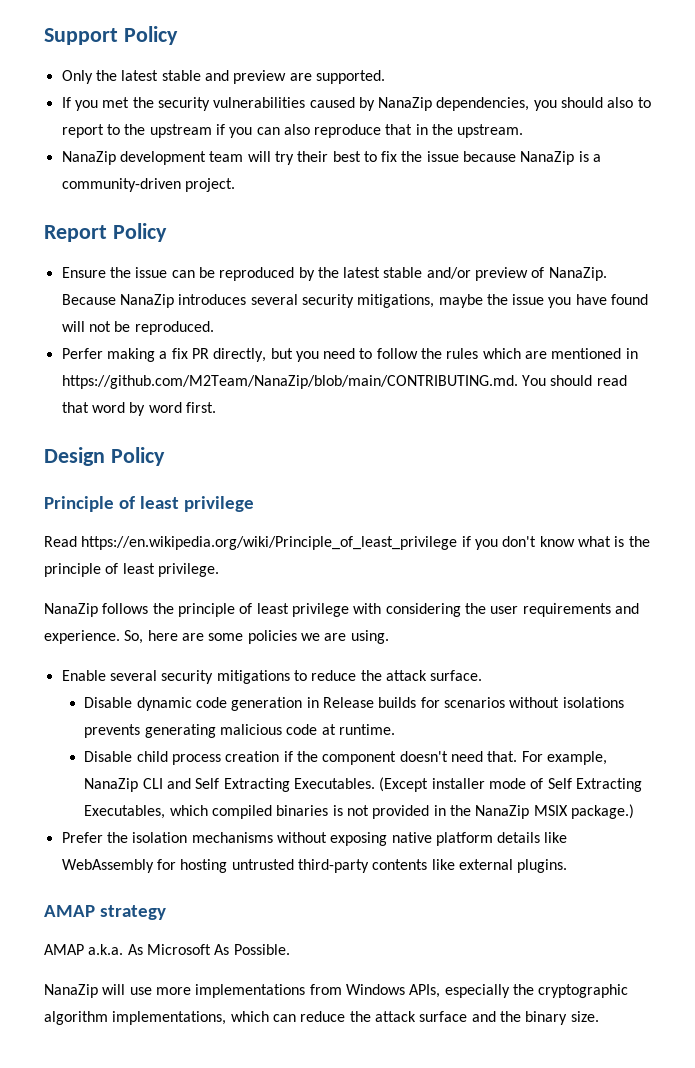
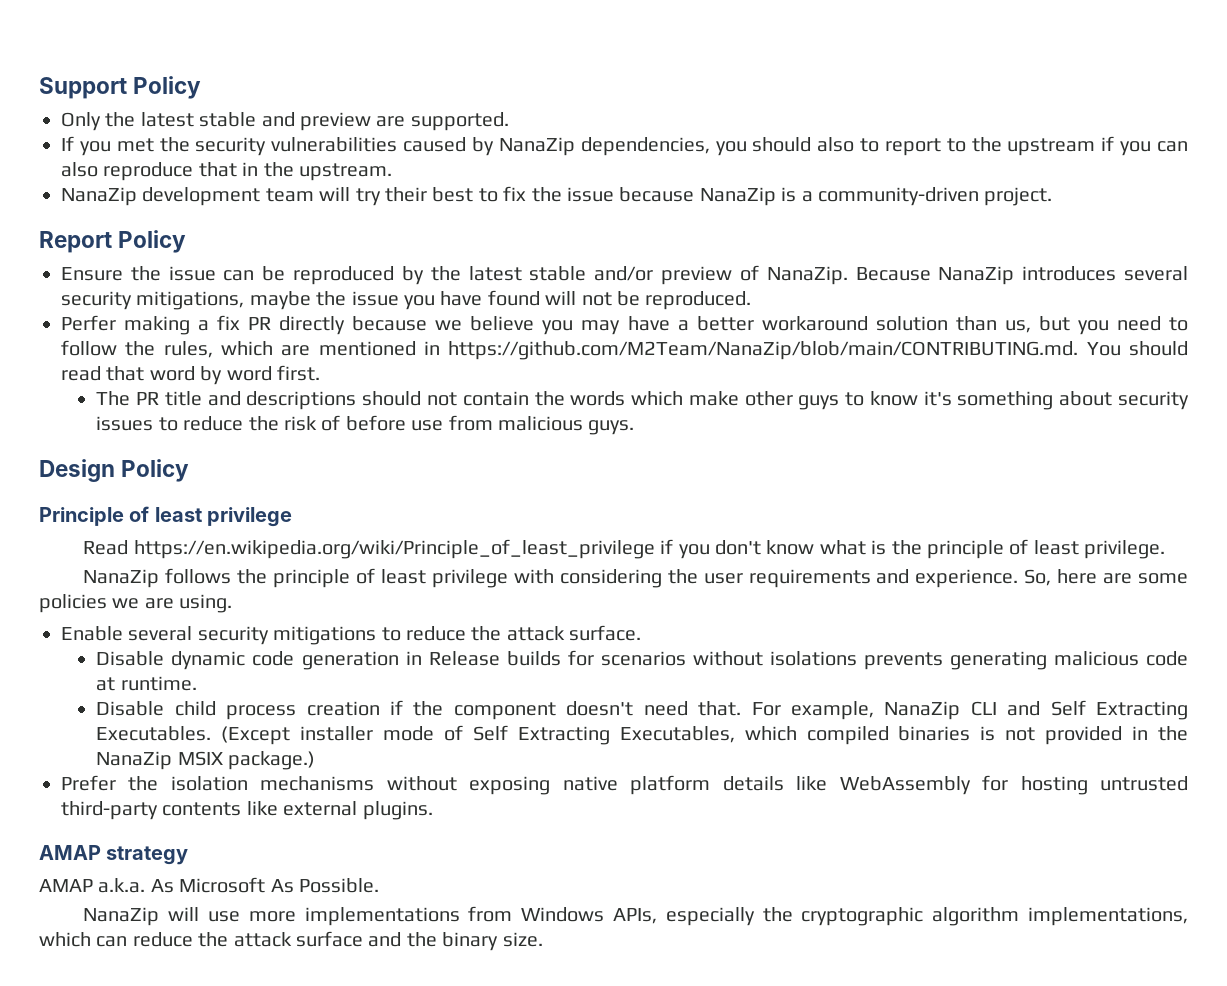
[213,348,267,362] directly, -> [279,316,1031,335] directly because we believe you may have a better workaround solution than us,
[446,348,479,359] rules -> [163,341,213,358] rules,
(216, 407) none -> [96,391,1190,410] [96,415,635,435] // The PR title and descriptions should not contain the words which make other guys to know it's something about security issues to reduce the risk of before use from malicious guys.

